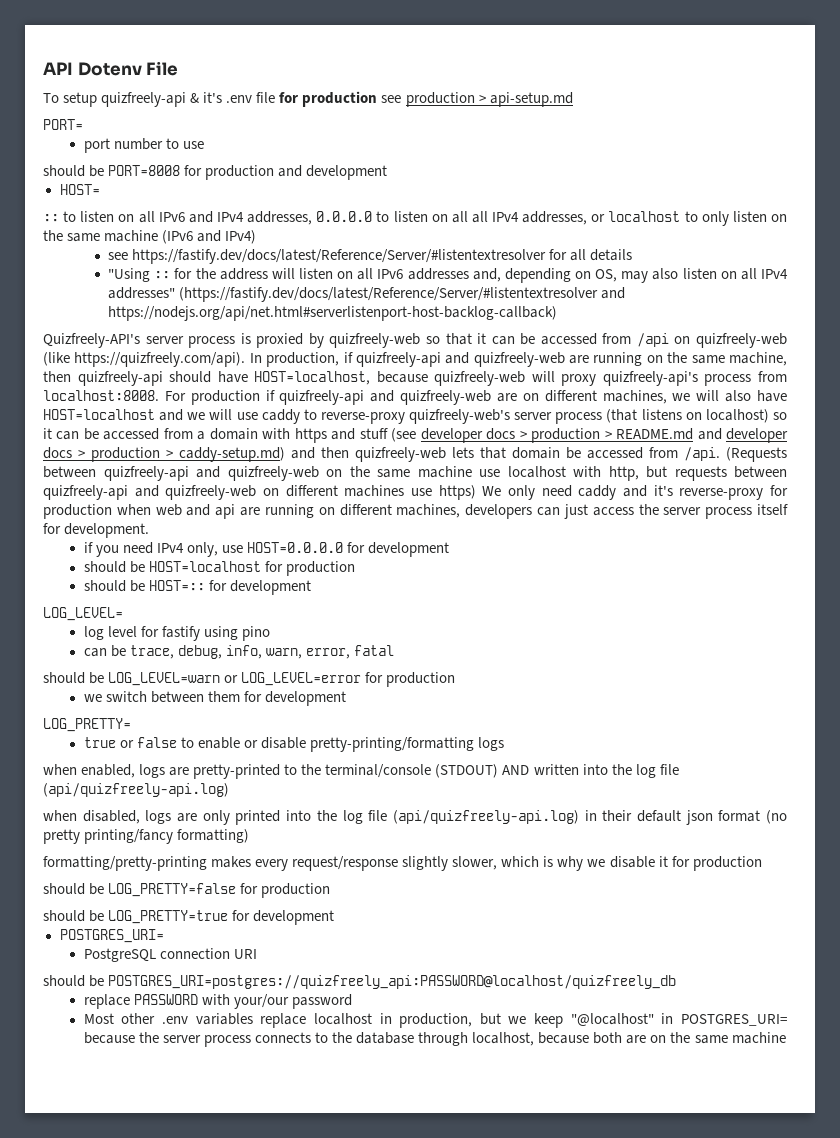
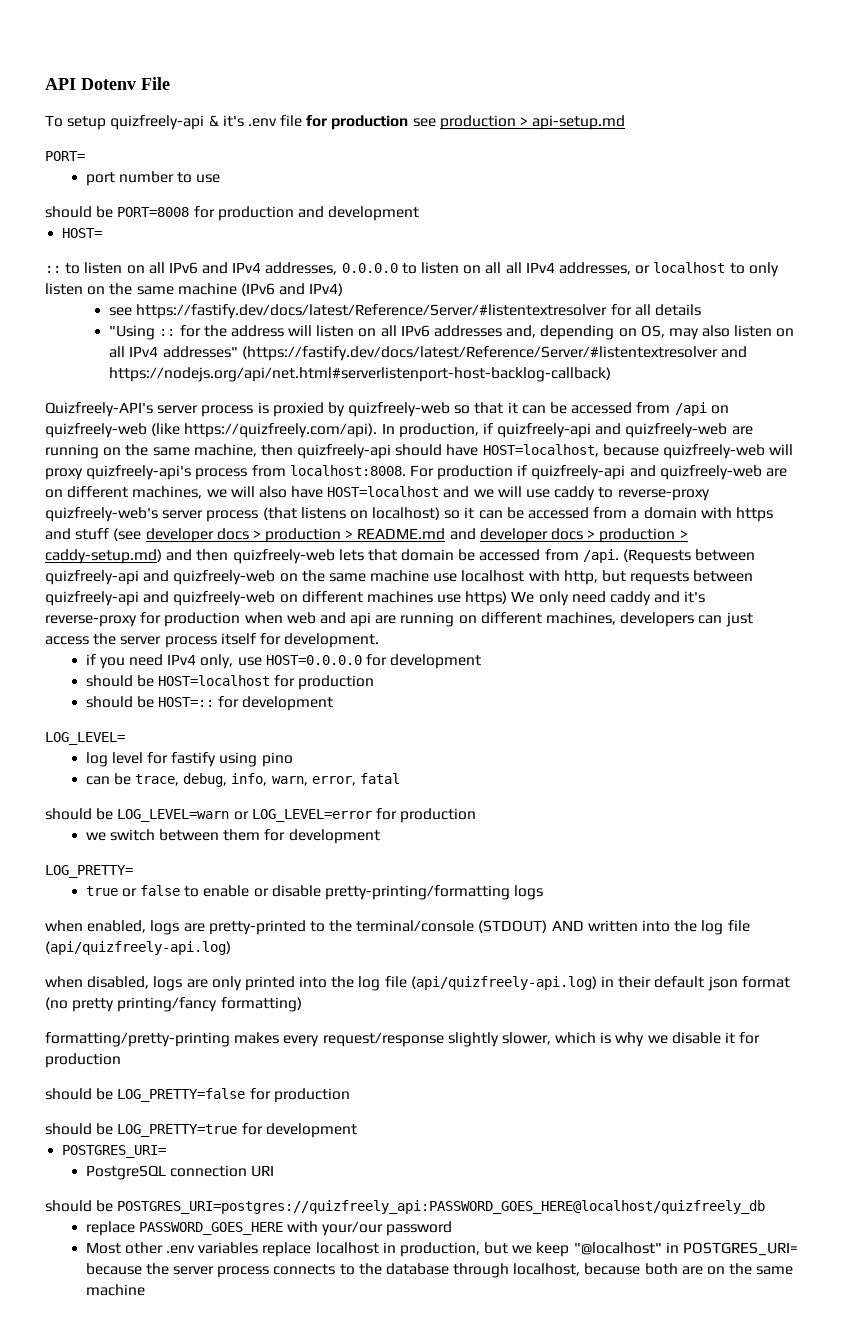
[108,975,677,989] [83,994,198,1009] POSTGRES_URI=postgres://quizfreely_api:PASSWORD@localhost/quizfreely_db // replace PASSWORD -> [117,1200,766,1214] [85,1221,283,1236] POSTGRES_URI=postgres://quizfreely_api:PASSWORD_GOES_HERE@localhost/quizfreely_db // replace PASSWORD_GOES_HERE

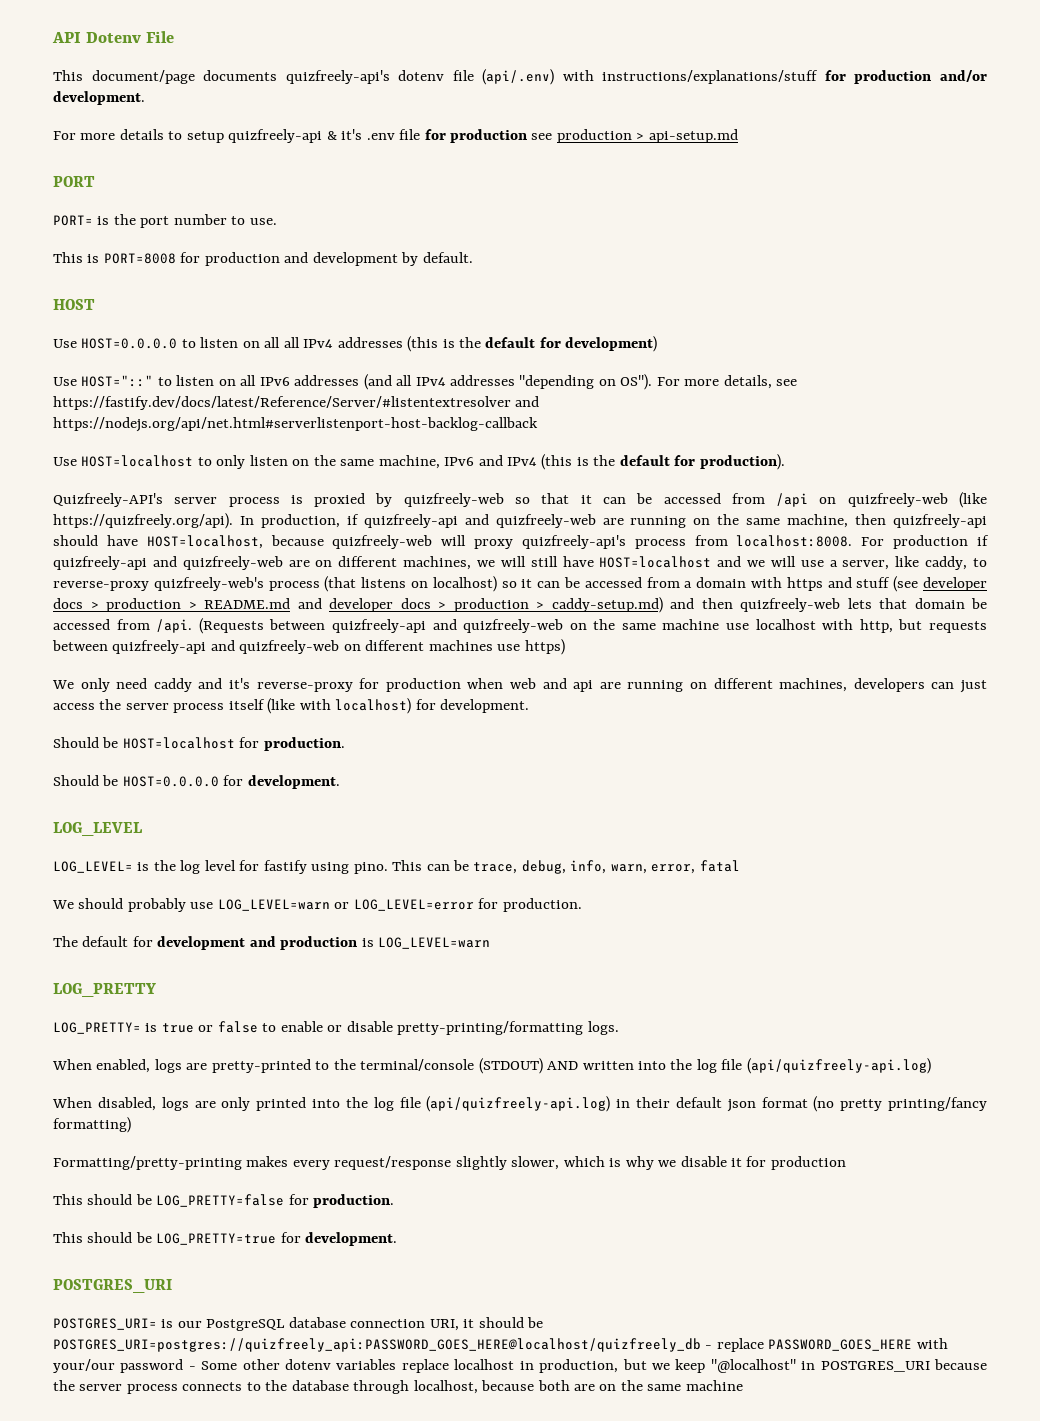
[45,115,63,127] To -> [53,69,987,85] [53,91,145,105] [53,129,183,140] This document/page documents quizfreely-api's dotenv file (api/.env) with instructions/explanations/stuff for production and/or development. // For more details to
(626, 122) none -> [53,176,95,187] // PORT
(85, 156) // -> [97,214,136,225] is the
[196,174,221,183] [45,206,114,218] use // should be -> [249,218,277,225] [53,252,100,263] use. // This is
[62,228,103,238] [45,262,398,275] // HOST= // :: to listen on all IPv6 and IPv4 addresses, 0.0.0.0 -> [401,252,473,266] [53,299,95,310] [53,338,178,349] by default. // HOST // Use HOST=0.0.0.0
[558,262,726,275] addresses, or localhost -> [337,336,658,352] [53,374,798,390] [53,396,540,410] [53,417,538,432] [53,455,194,467] addresses (this is the default for development) // Use HOST="::" to listen on all IPv6 addresses (and all IPv4 addresses "depending on OS"). For more details, see https://fastify.dev/docs/latest/Reference/Server/#listentextresolver and https://nodejs.org/api/net.html#serverlistenport-host-backlog-callback // Use HOST=localhost
[177,283,344,296] [109,304,701,319] [109,325,795,340] [109,346,747,361] [109,367,612,382] machine (IPv6 and IPv4) // see https://fastify.dev/docs/latest/Reference/Server/#listentextresolver for all details // "Using :: for the address will listen on all IPv6 addresses and, depending on OS, may also listen on all IPv4 addresses" (https://fastify.dev/docs/latest/Reference/Server/#listentextresolver and https://nodejs.org/api/net.html#serverlistenport-host-backlog-callback) -> [378,454,785,470] machine, IPv6 and IPv4 (this is the default for production).
[184,423,378,438] https://quizfreely.com/api). -> [53,513,233,529] https://quizfreely.org/api).
[258,486,287,498] also -> [530,556,558,567] still
[554,486,596,501] caddy -> [829,556,968,570] a server, like caddy,
[162,510,204,519] server -> (264, 584) none
(508, 598) none -> (565, 647) //
[259,633,380,648] [85,654,482,669] [85,675,375,690] [85,696,334,711] for development. // if you need IPv4 only, use HOST=0.0.0.0 for development // should be HOST=localhost for production // should be HOST=:: for development -> [267,698,530,714] [53,737,345,751] [53,775,340,789] [53,822,142,836] (like with localhost) for development. // Should be HOST=localhost for production. // Should be HOST=0.0.0.0 for development. // LOG_LEVEL
(125, 738) // -> [137,860,176,871] is the
[261,752,293,767] pino // -> [353,860,423,874] pino. This
[45,808,477,823] [85,829,380,844] should be LOG_LEVEL=warn or LOG_LEVEL=error for production // we switch between them for development -> [52,898,582,912] [53,936,491,950] [53,983,156,997] We should probably use LOG_LEVEL=warn or LOG_LEVEL=error for production. // The default for development and production is LOG_LEVEL=warn // LOG_PRETTY
(133, 871) // -> [145,1023,158,1032] is
[514,885,544,900] [45,920,83,932] logs // when -> [587,1021,619,1035] [52,1059,92,1070] logs. // When
[45,976,83,988] when -> [52,1097,92,1108] When
[45,1032,230,1047] formatting/pretty-printing -> [53,1156,242,1170] Formatting/pretty-printing
(121, 1060) none -> [53,1194,83,1205] This
[273,1088,350,1103] production // -> [313,1194,395,1208] [53,1232,83,1243] production. // This
[265,1123,357,1138] [62,1145,167,1158] [85,1165,274,1180] development // POSTGRES_URI= // PostgreSQL connection URI // -> [305,1232,398,1246] [53,1279,172,1293] [53,1317,475,1331] development. // POSTGRES_URI // POSTGRES_URI= is our PostgreSQL database connection URI, it
(766, 1207) // -> [705,1345,713,1349] -
[85,1242,195,1254] // Most other .env -> [188,1359,332,1370] - Some other dotenv
[683,1242,799,1256] POSTGRES_URI= -> [820,1361,930,1372] POSTGRES_URI

